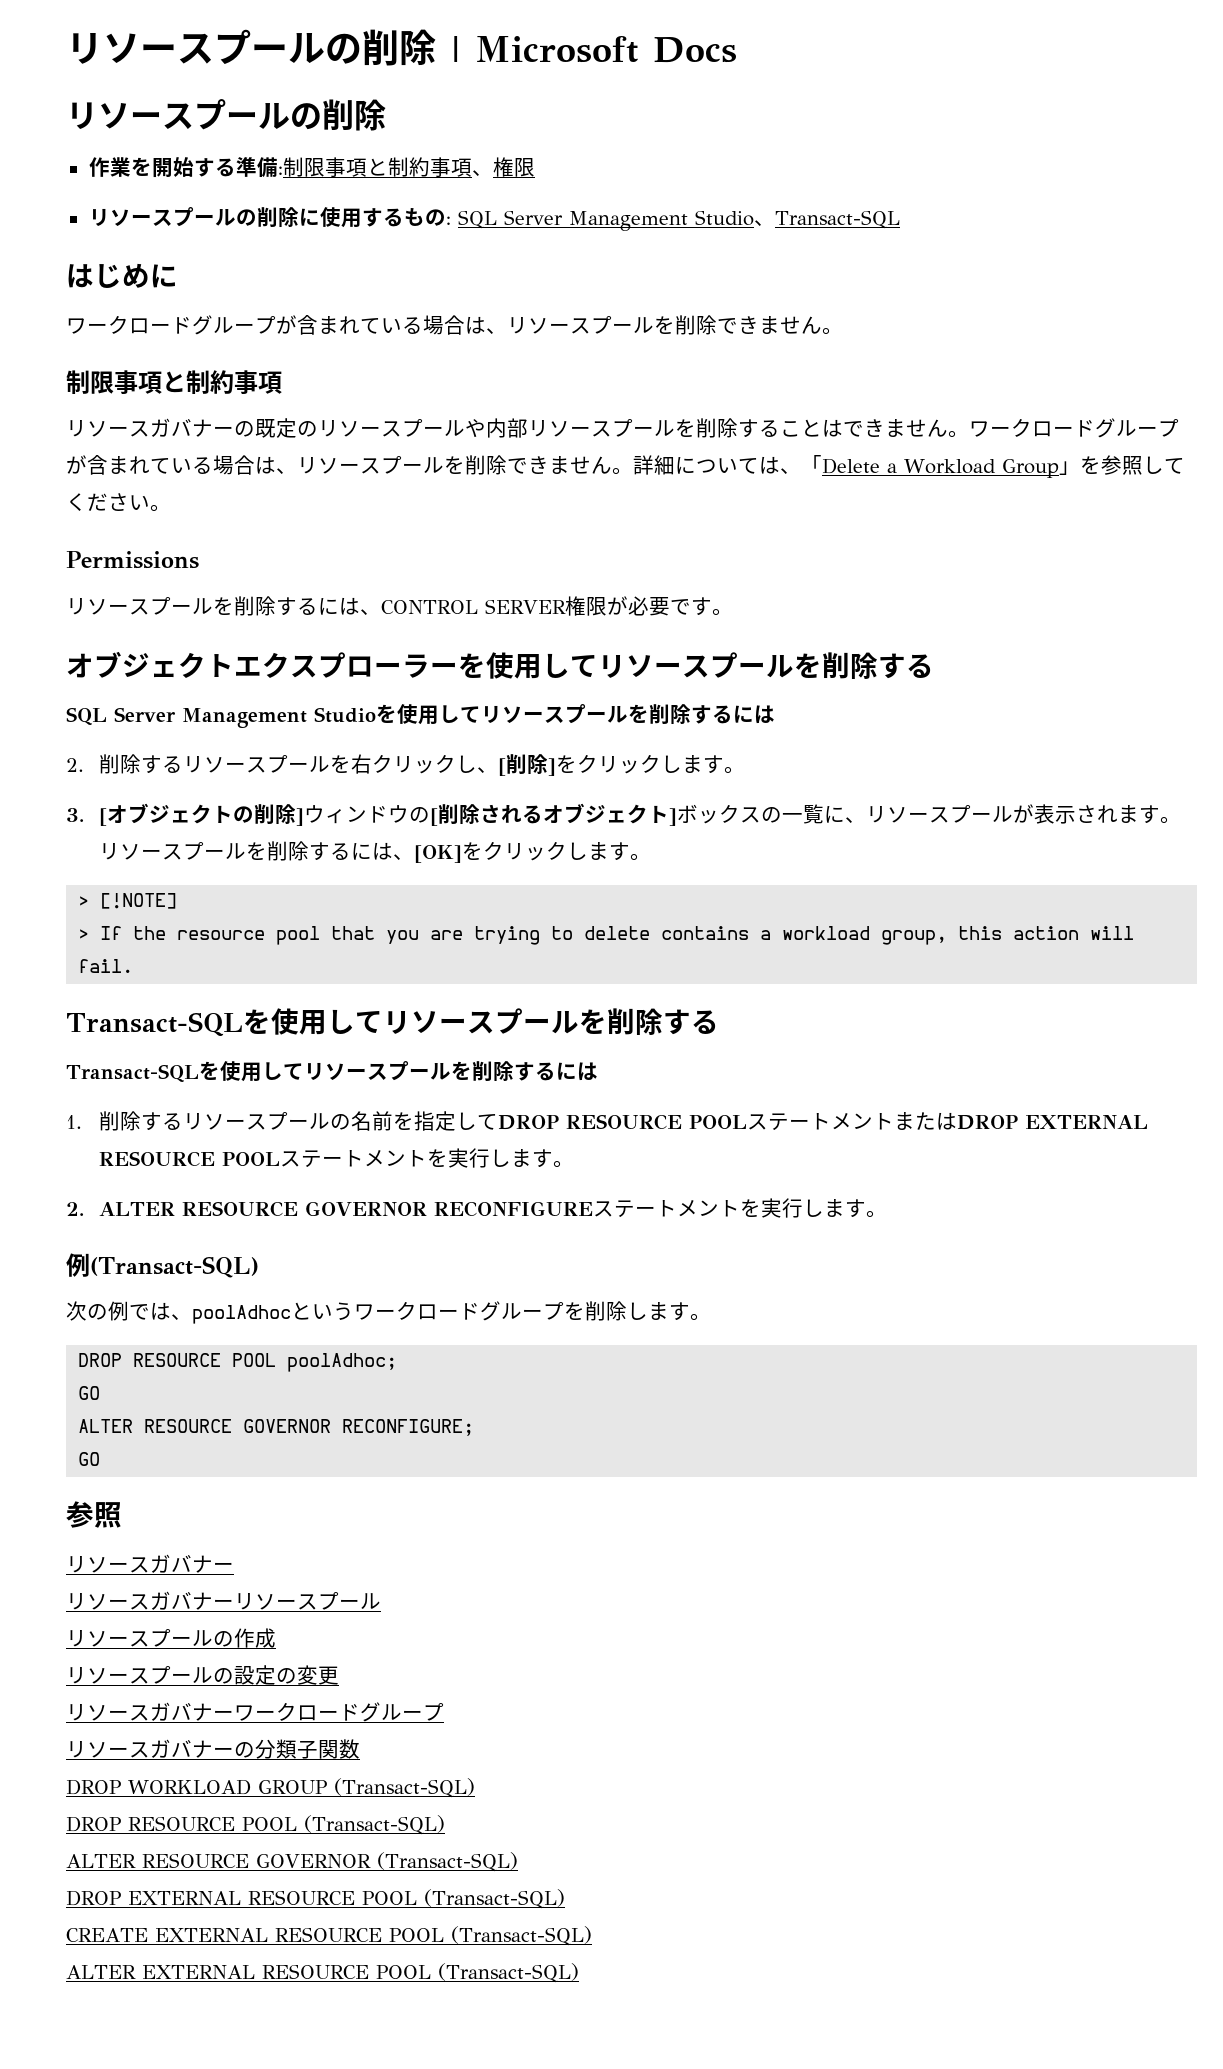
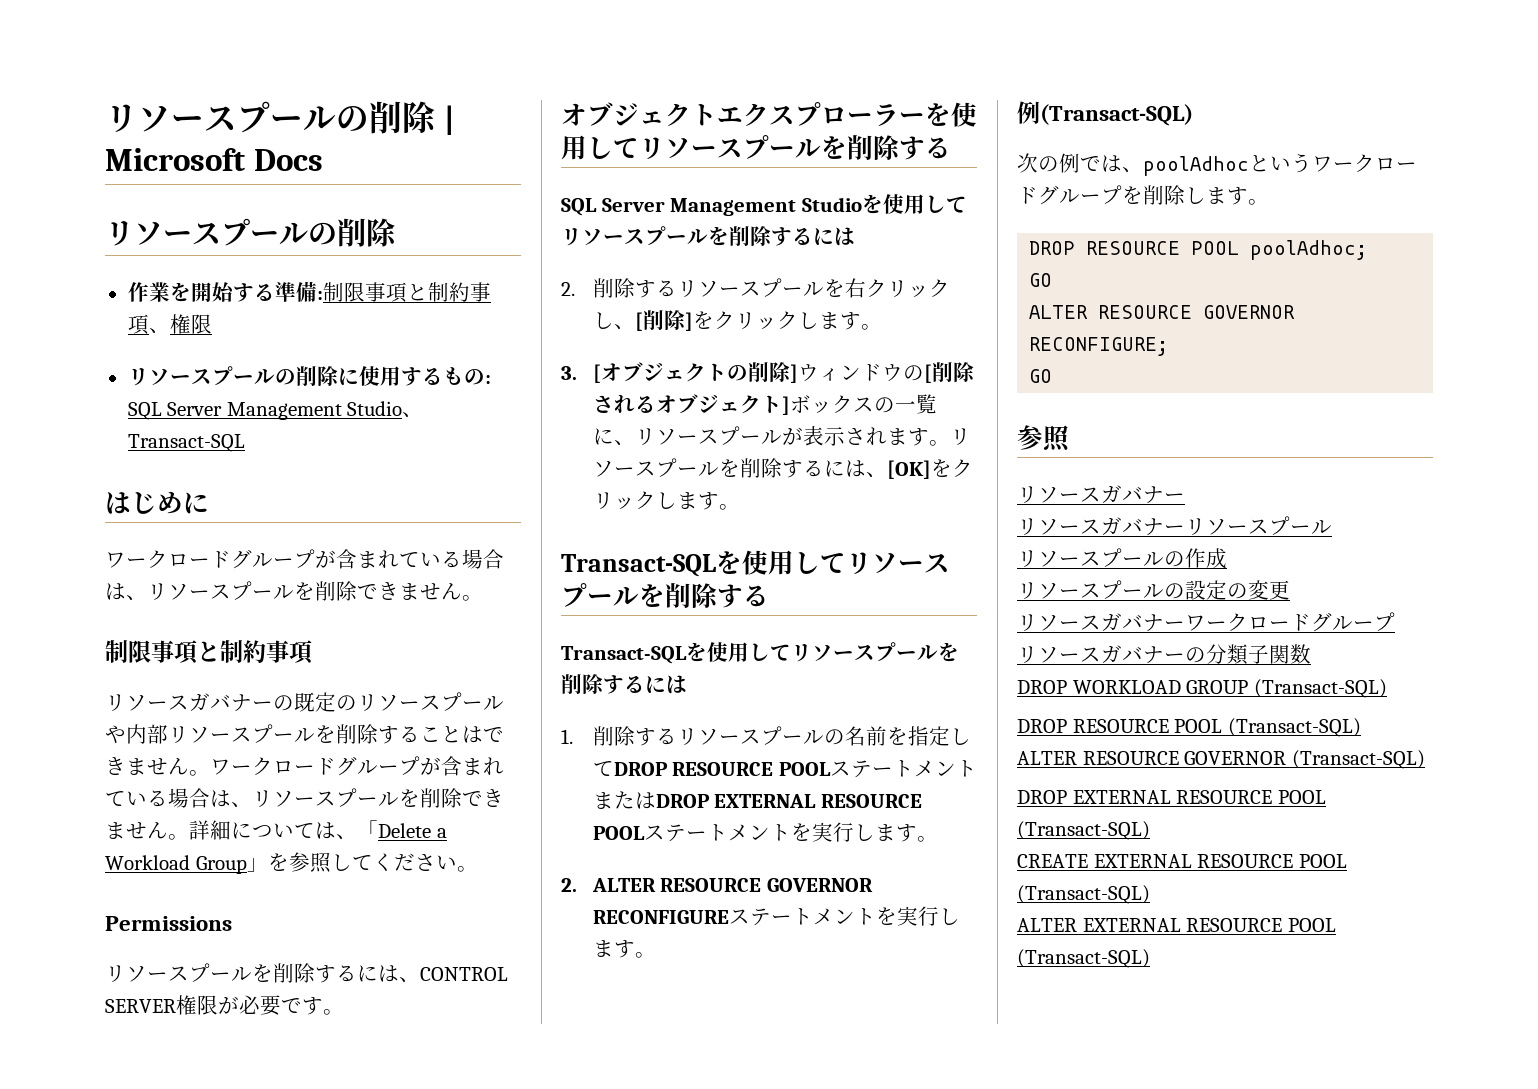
[78,893,178,909] [78,926,1135,945] [78,959,134,973] // > [!NOTE] // > If the resource pool that you are trying to delete contains a workload group, this action will fail. -> (740, 507) none

